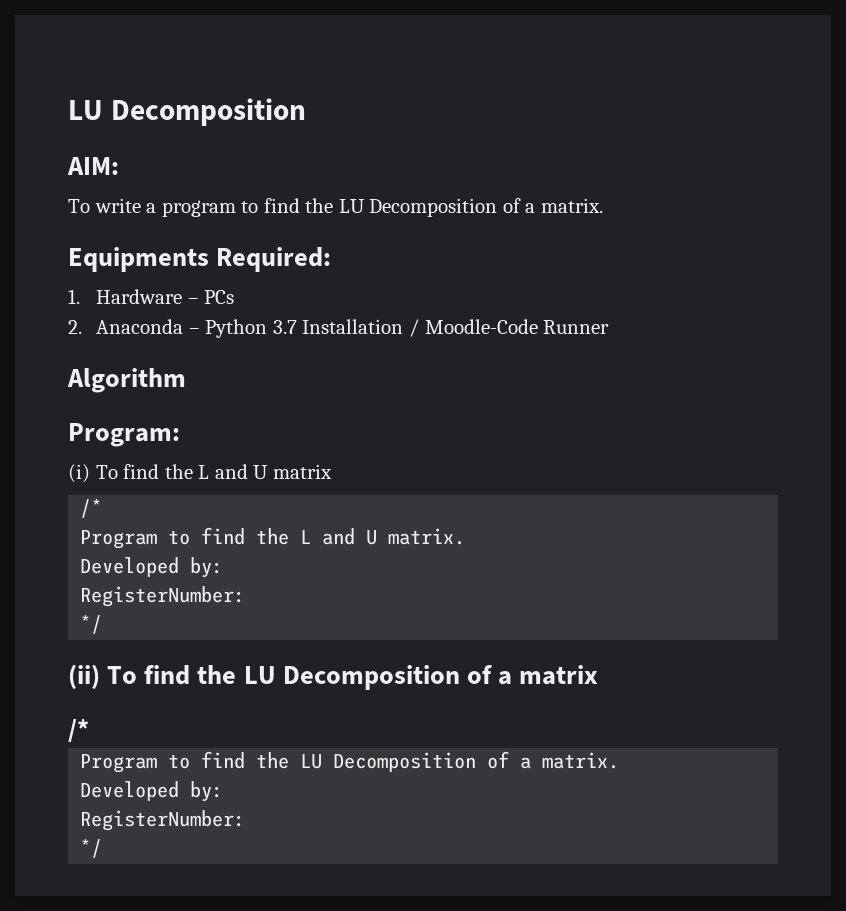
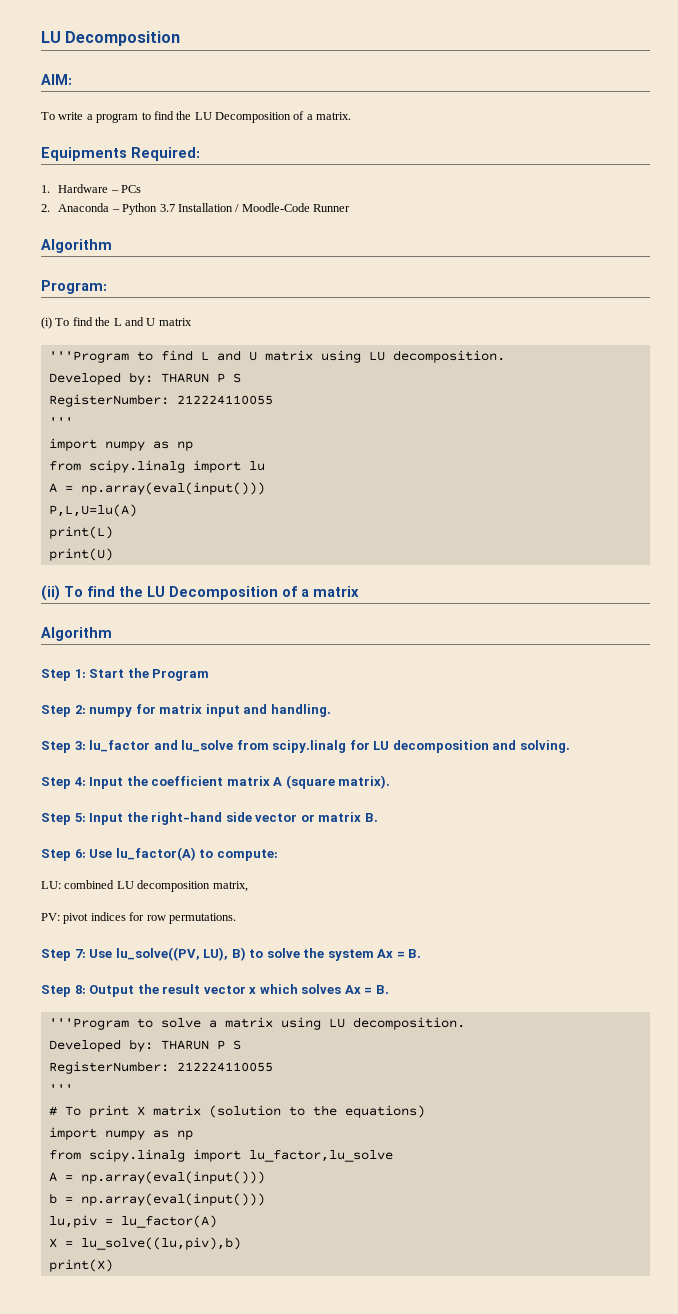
[80,499,103,518] [80,527,466,549] [80,557,224,578] [80,586,246,607] [80,615,103,634] /* // Program to find the L and U matrix. // Developed by: // RegisterNumber: // */ -> [48,350,505,363] [48,372,241,385] [48,394,273,407] [48,417,73,426] [48,438,193,451] [48,460,265,473] [48,482,265,495] [48,504,137,517] [48,526,113,539] [48,548,113,561] '''Program to find L and U matrix using LU decomposition. // Developed by: THARUN P S // RegisterNumber: 212224110055 // ''' // import numpy as np // from scipy.linalg import lu // A = np.array(eval(input())) // P,L,U=lu(A) // print(L) // print(U)
[68,719,89,743] [80,751,620,773] [80,781,224,802] [80,810,246,831] [80,839,103,858] /* // Program to find the LU Decomposition of a matrix. // Developed by: // RegisterNumber: // */ -> [41,627,112,641] [41,668,210,681] [41,704,331,717] [41,740,570,753] [41,775,391,789] [41,812,378,825] [41,847,278,861] [41,880,248,892] [41,912,236,924] [41,947,422,961] [41,984,389,997] [48,1017,465,1030] [48,1039,241,1052] [48,1061,273,1074] [48,1084,73,1093] [48,1105,425,1118] [48,1127,193,1140] [48,1149,393,1162] [48,1171,265,1184] [48,1193,265,1206] [48,1215,217,1228] [48,1237,241,1250] [48,1259,113,1272] Algorithm // Step 1: Start the Program // Step 2: numpy for matrix input and handling. // Step 3: lu_factor and lu_solve from scipy.linalg for LU decomposition and solving. // Step 4: Input the coefficient matrix A (square matrix). // Step 5: Input the right-hand side vector or matrix B. // Step 6: Use lu_factor(A) to compute: // LU: combined LU decomposition matrix, // PV: pivot indices for row permutations. // Step 7: Use lu_solve((PV, LU), B) to solve the system Ax = B. // Step 8: Output the result vector x which solves Ax = B. // '''Program to solve a matrix using LU decomposition. // Developed by: THARUN P S // RegisterNumber: 212224110055 // ''' // # To print X matrix (solution to the equations) // import numpy as np // from scipy.linalg import lu_factor,lu_solve // A = np.array(eval(input())) // b = np.array(eval(input())) // lu,piv = lu_factor(A) // X = lu_solve((lu,piv),b) // print(X)

